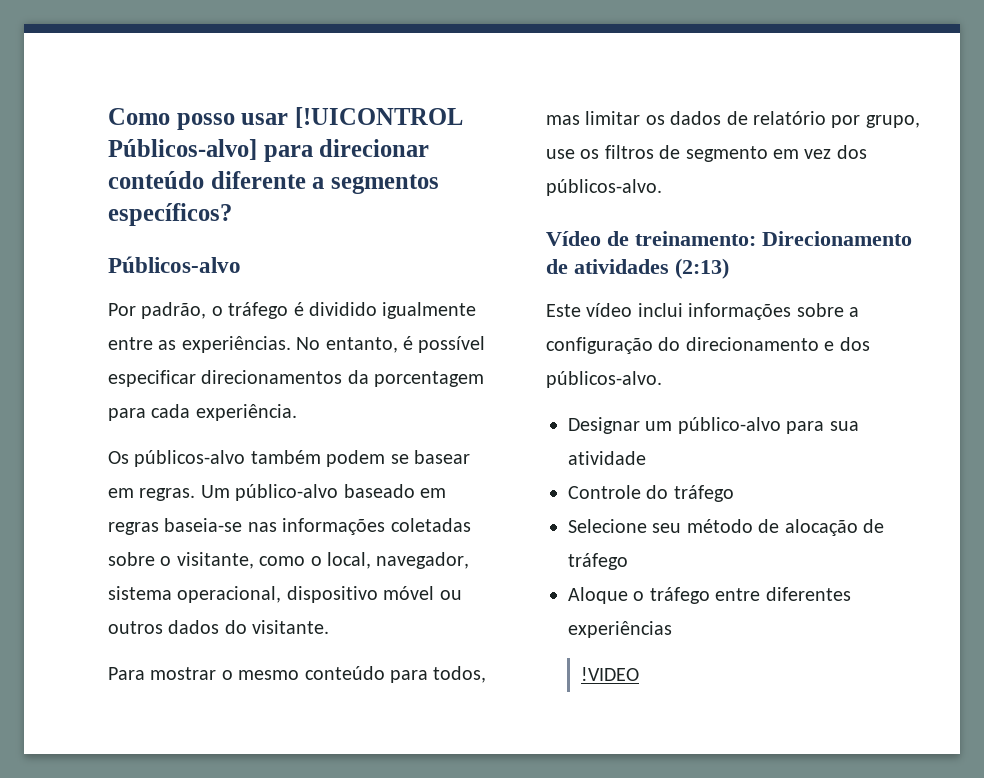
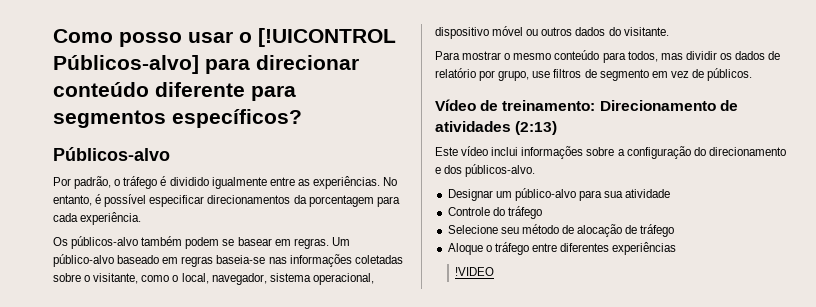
(289, 119) none -> [239,32,252,43] o
[312,177,325,189] a -> [251,85,296,101] para
[585,111,641,125] limitar -> [685,51,717,60] dividir
[580,149,600,159] os -> (551, 74) none
[836,145,867,159] [546,179,662,196] dos públicos-alvo. -> [691,68,753,81] de públicos.

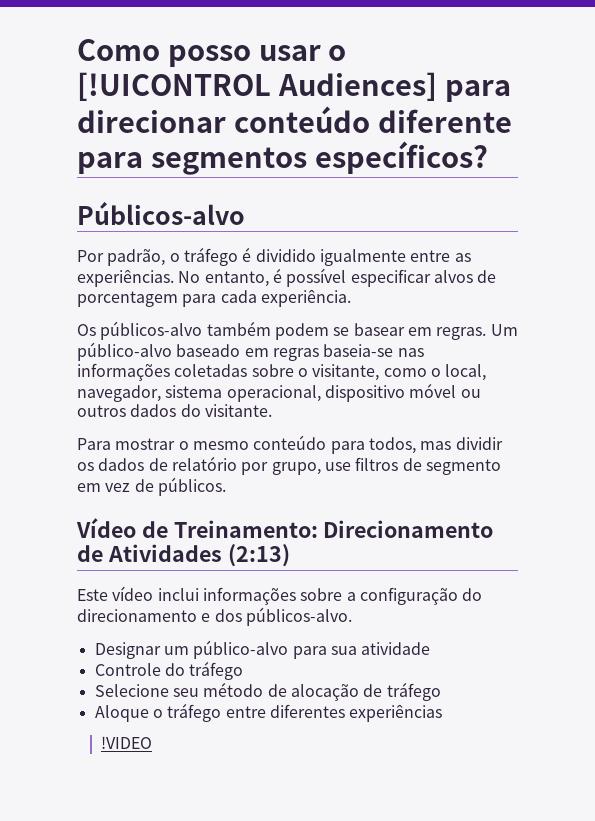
[53,55,199,74] Públicos-alvo] -> [277,72,437,101] Audiences]
[207,195,307,204] direcionamentos da -> [433,270,497,283] alvos de
[502,100,596,111] treinamento: -> [173,520,318,538] Treinamento:
[435,121,511,132] atividades -> [107,544,222,562] Atividades

